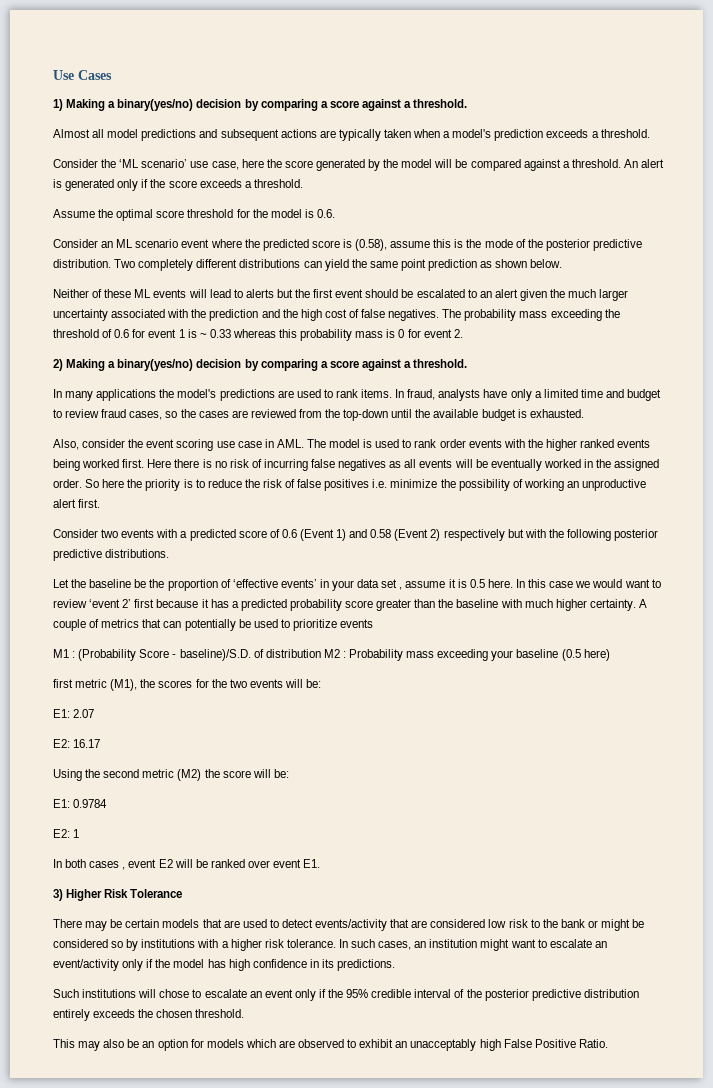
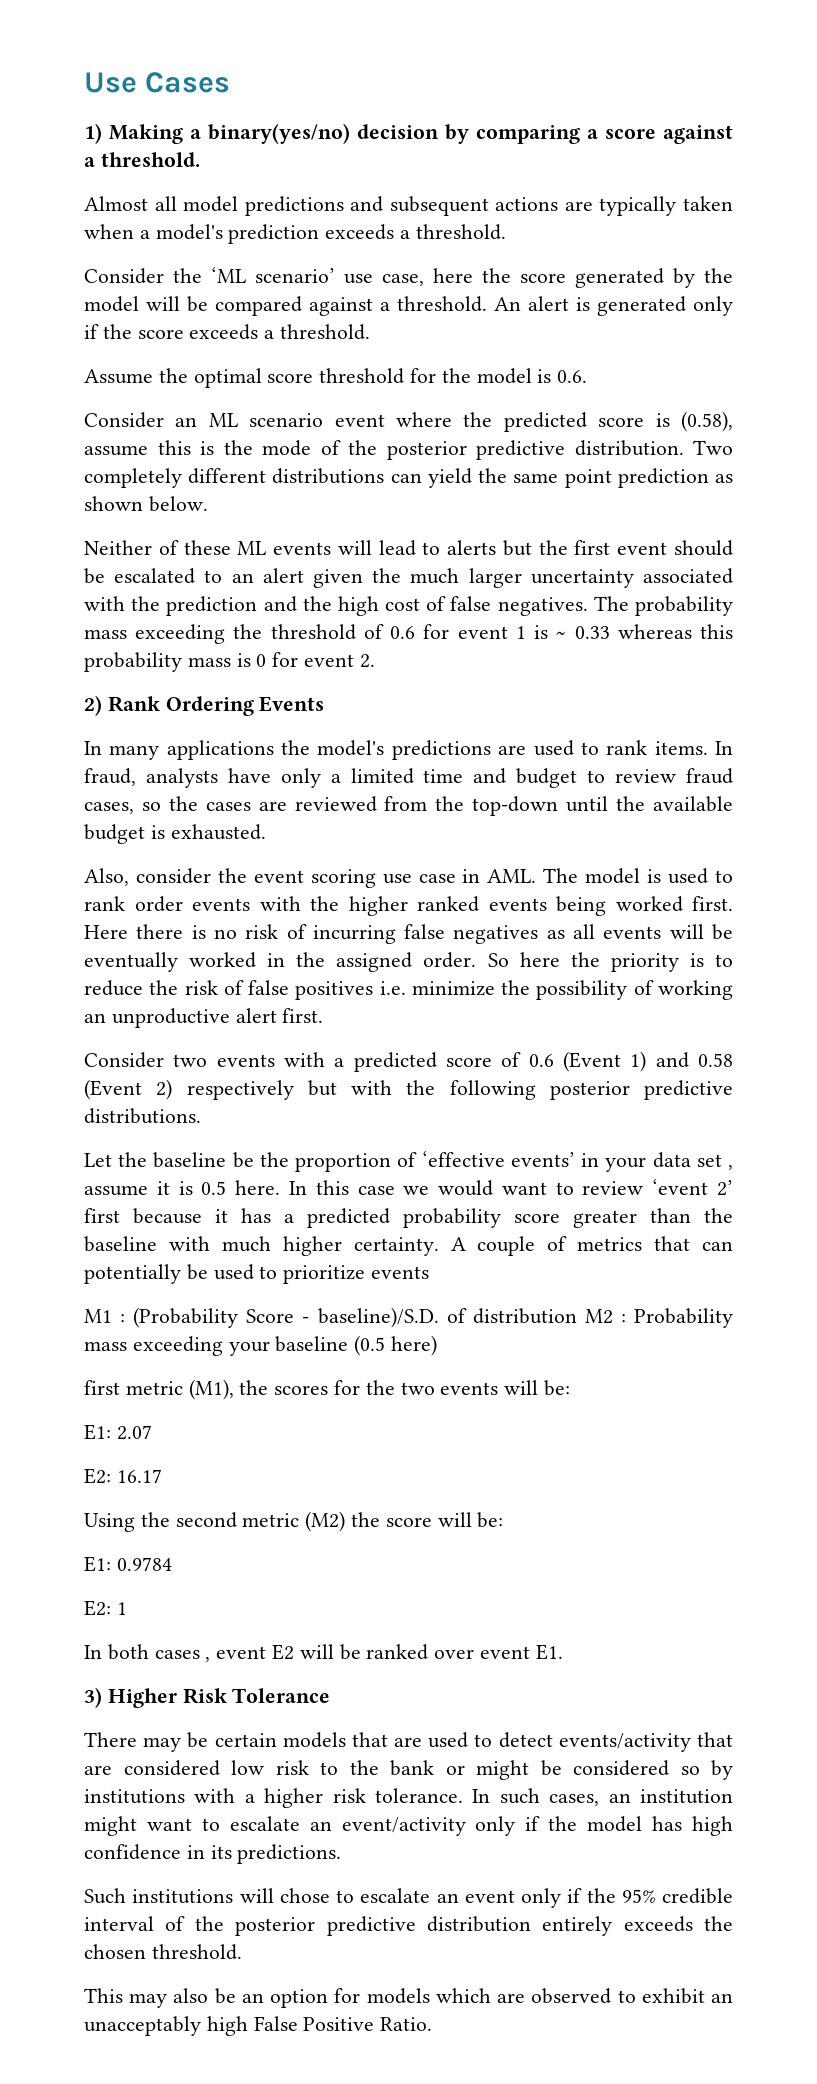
[66,359,468,371] Making a binary(yes/no) decision by comparing a score against a threshold. -> [107,696,325,716] Rank Ordering Events

